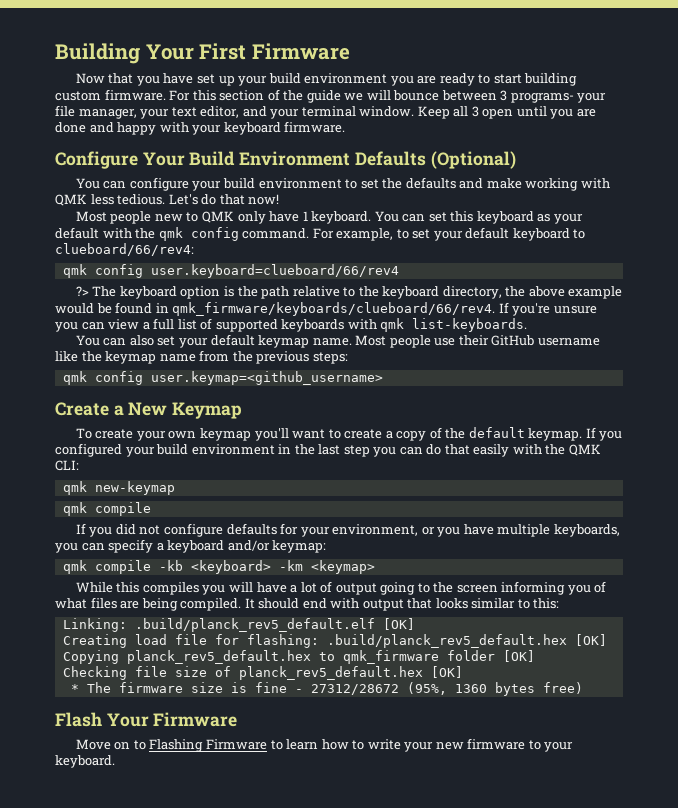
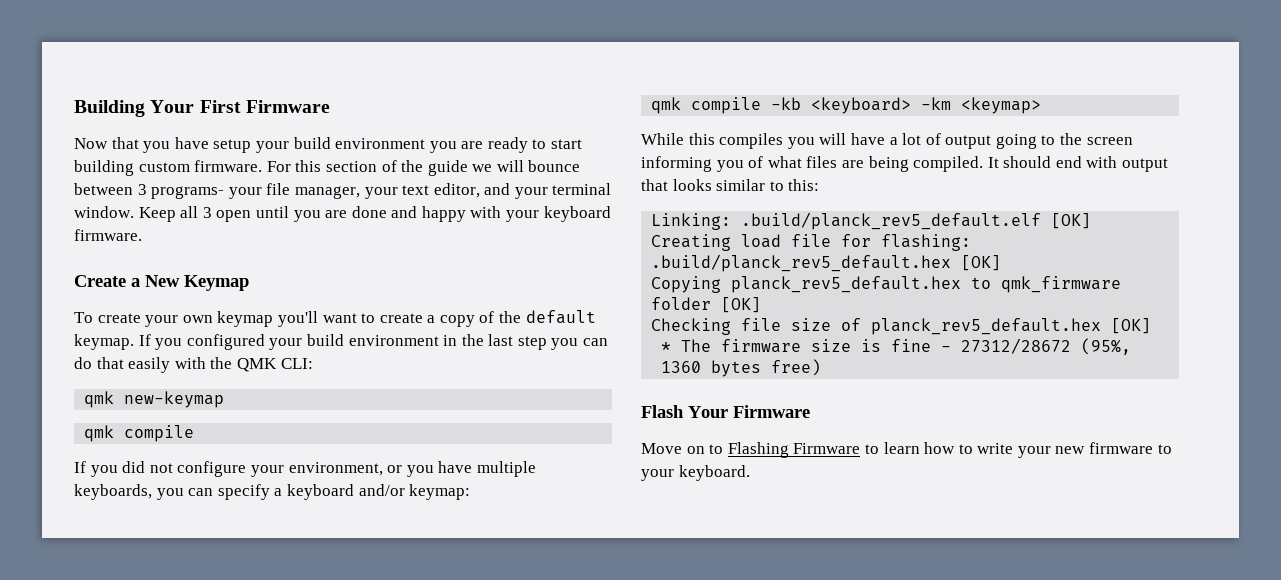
[196,74,235,86] set up -> [213,139,252,153] setup
[55,151,516,169] [75,177,610,191] [55,194,280,206] [75,211,583,224] [55,227,586,241] [55,243,194,256] [62,264,399,278] [75,286,623,299] [55,302,597,316] [55,318,528,332] [75,334,600,348] [55,350,348,364] [62,371,383,385] // Configure Your Build Environment Defaults (Optional) // You can configure your build environment to set the defaults and make working with QMK less tedious. Let's do that now! // Most people new to QMK only have 1 keyboard. You can set this keyboard as your default with the qmk config command. For example, to set your default keyboard to clueboard/66/rev4: // qmk config user.keyboard=clueboard/66/rev4 // ?> The keyboard option is the path relative to the keyboard directory, the above example would be found in qmk_firmware/keyboards/clueboard/66/rev4. If you're unsure you can view a full list of supported keyboards with qmk list-keyboards. // You can also set your default keymap name. Most people use their GitHub username like the keymap name from the previous steps: // qmk config user.keymap=<github_username> -> (142, 235) none
[226,523,299,535] defaults for -> (247, 469) none

